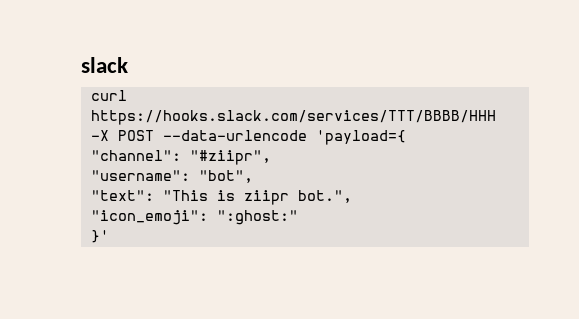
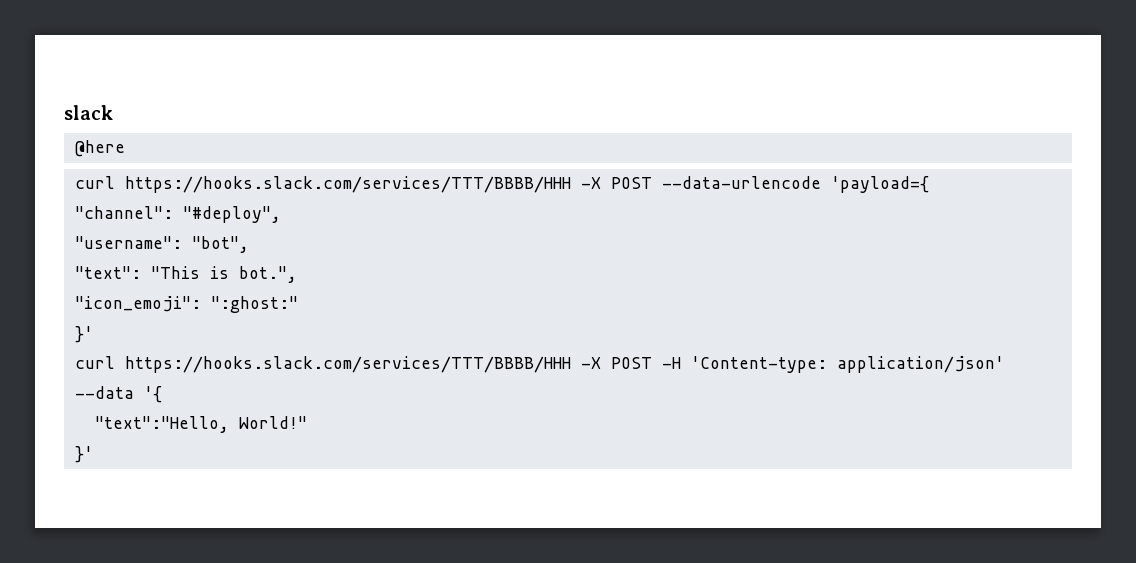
(128, 65) none -> [74,140,125,157] // @here
[190,150,272,165] "#ziipr", -> [182,206,281,223] "#deploy",
[244,190,290,205] ziipr -> (229, 272) none
(110, 236) none -> [74,356,1004,373] [74,386,162,403] [94,416,307,433] [74,446,93,463] // curl https://hooks.slack.com/services/TTT/BBBB/HHH -X POST -H 'Content-type: application/json' --data '{ // "text":"Hello, World!" // }'

